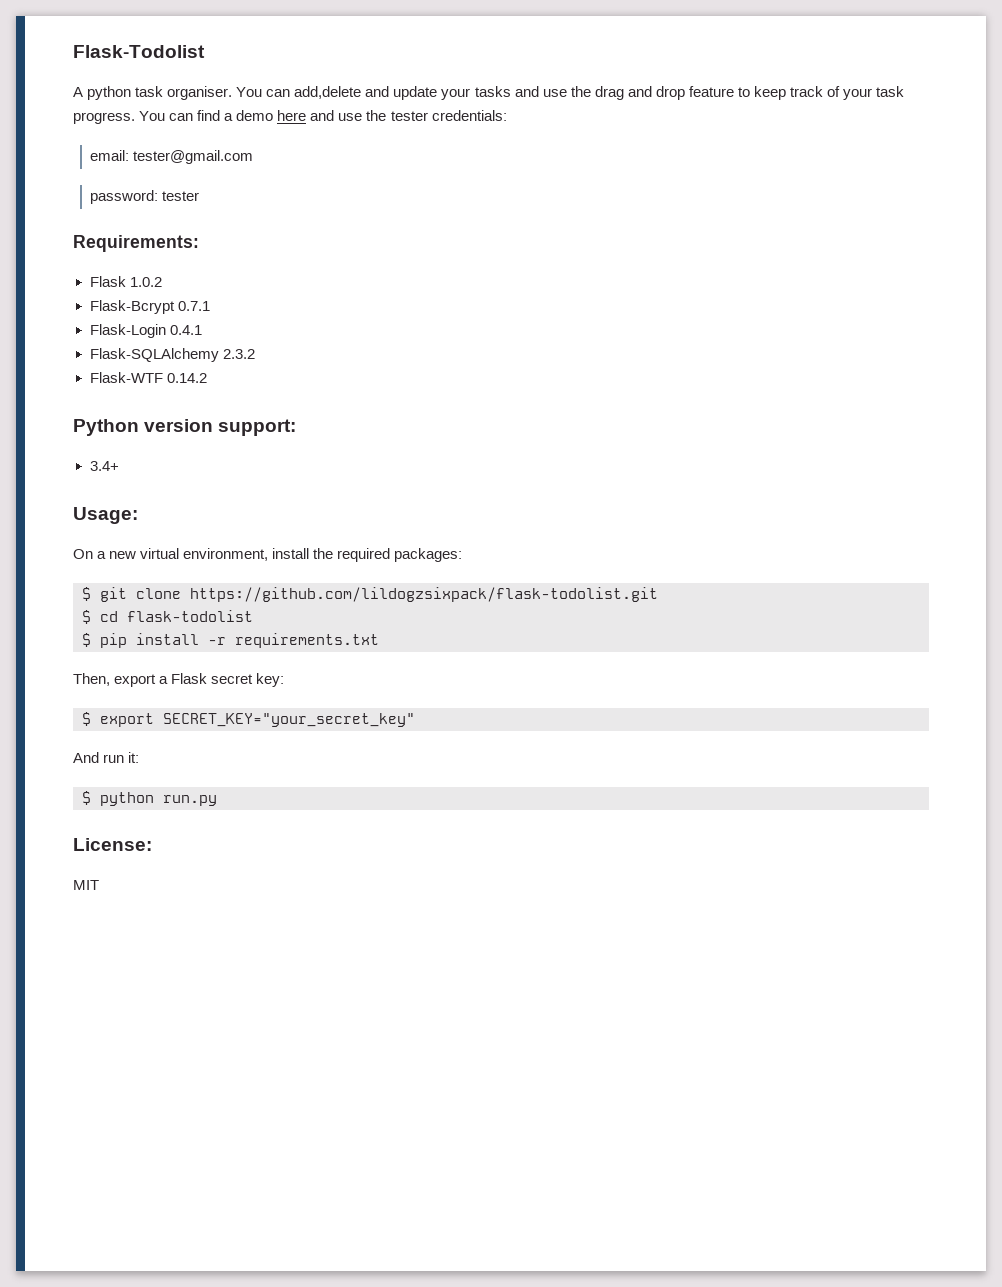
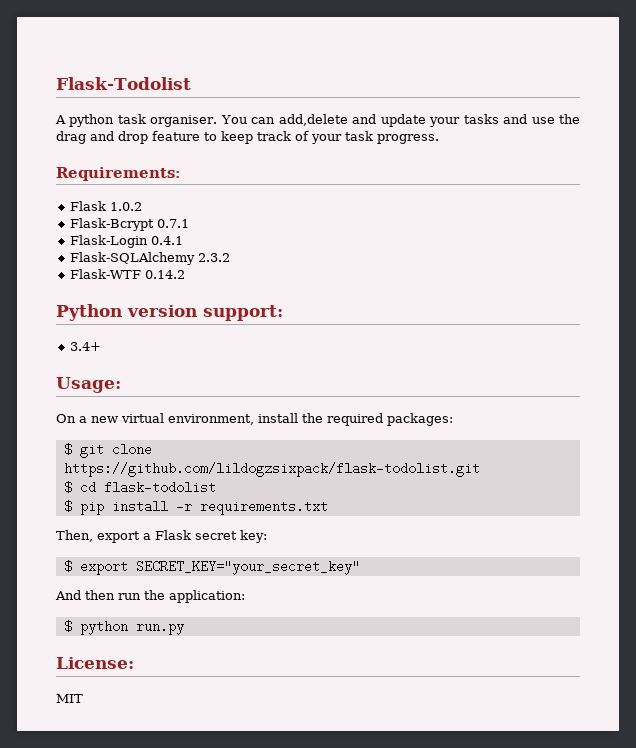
[139,110,507,121] [90,150,254,164] [90,190,200,204] You can find a demo here and use the tester credentials: // email: tester@gmail.com // password: tester -> (439, 139) none
[103,752,140,763] run it: -> [85,590,245,603] then run the application:

